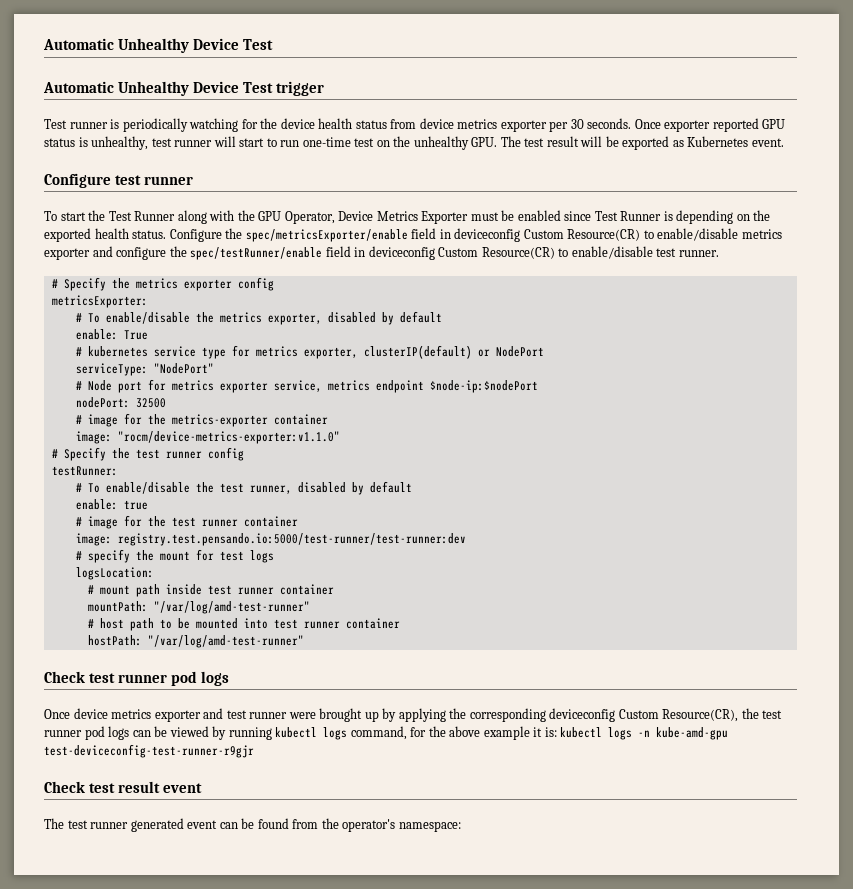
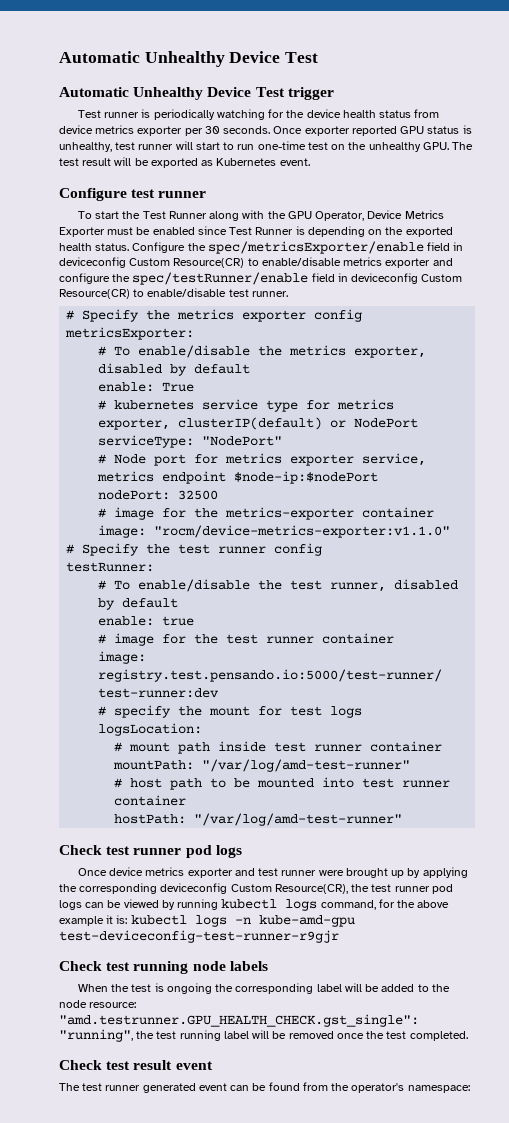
(254, 751) none -> [59,961,268,974] [77,983,450,994] [59,1000,137,1008] [59,1014,419,1027] [59,1029,468,1042] // Check test running node labels // When the test is ongoing the corresponding label will be added to the node resource: "amd.testrunner.GPU_HEALTH_CHECK.gst_single": "running", the test running label will be removed once the test completed.

